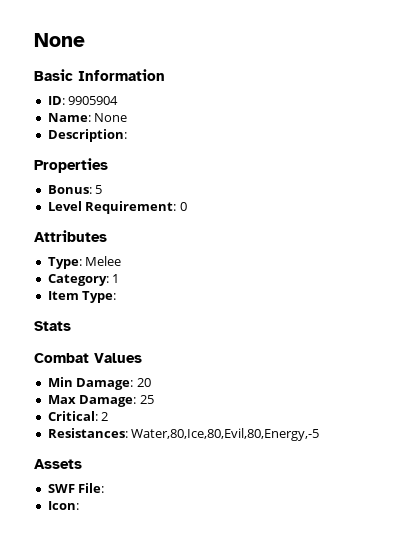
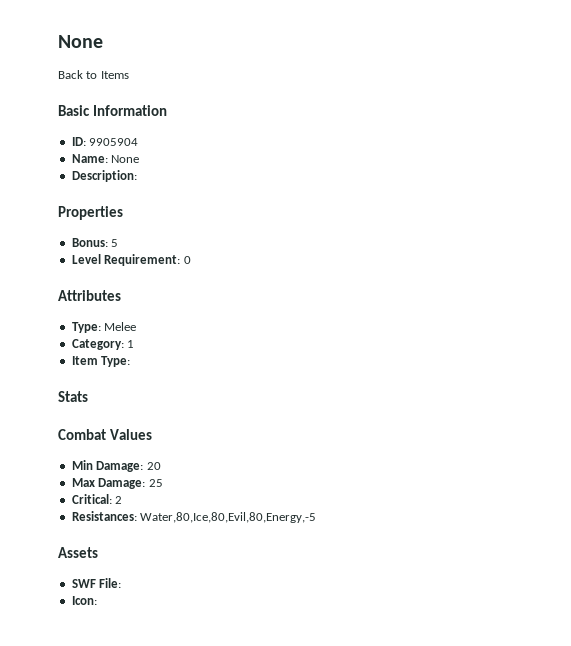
[34,33,85,47] None -> [58,35,103,48] [58,70,129,79] None // Back to Items

